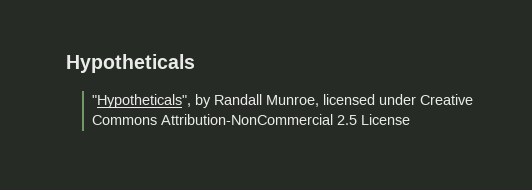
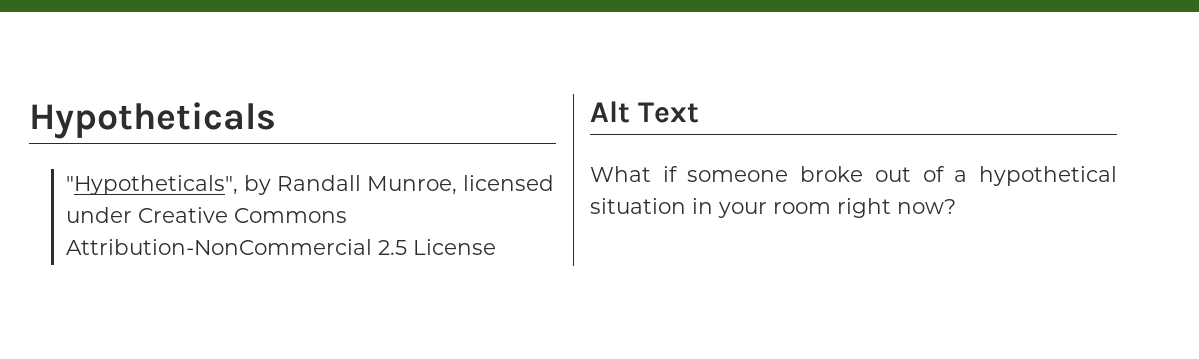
(410, 119) none -> [590,101,700,123] [590,166,1117,186] [590,198,956,218] // Alt Text // What if someone broke out of a hypothetical situation in your room right now?

